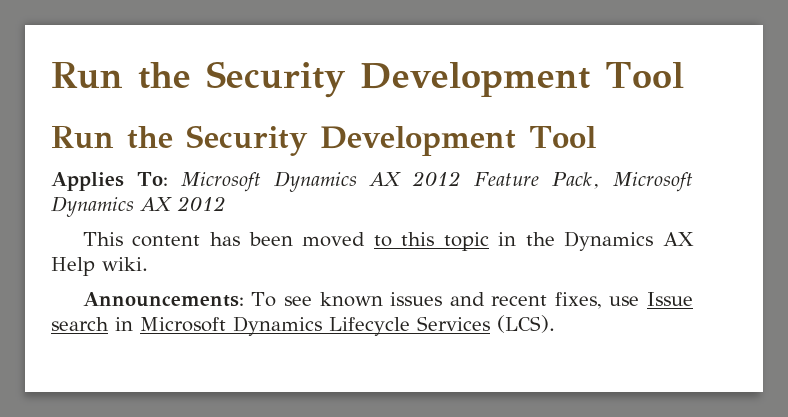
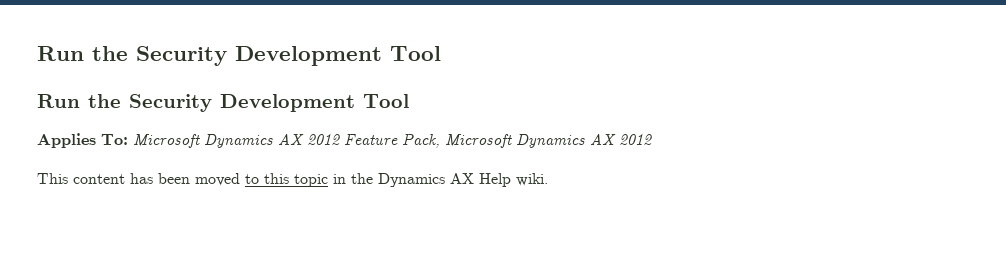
[82,292,693,309] [51,315,555,336] // Announcements: To see known issues and recent fixes, use Issue search in Microsoft Dynamics Lifecycle Services (LCS). -> (548, 179) none

